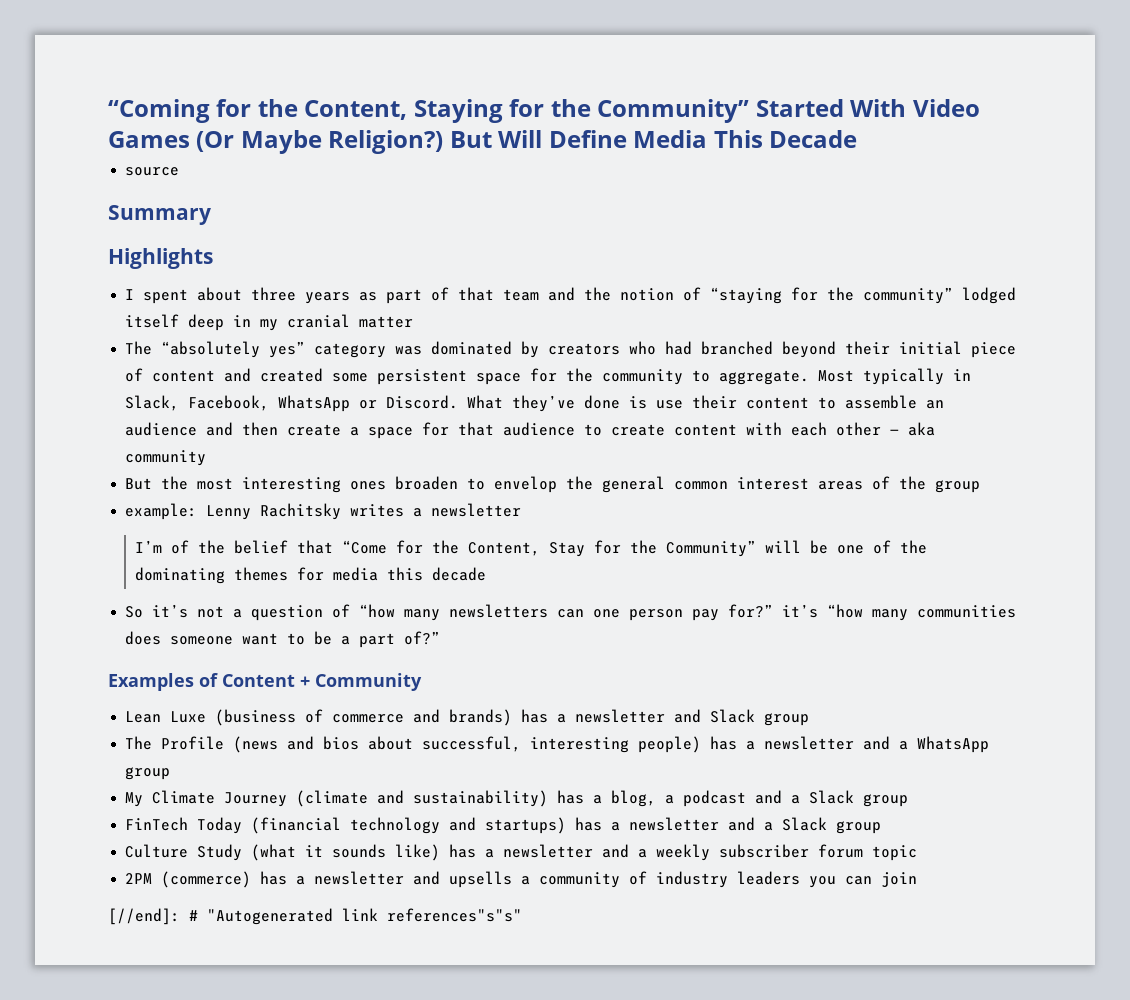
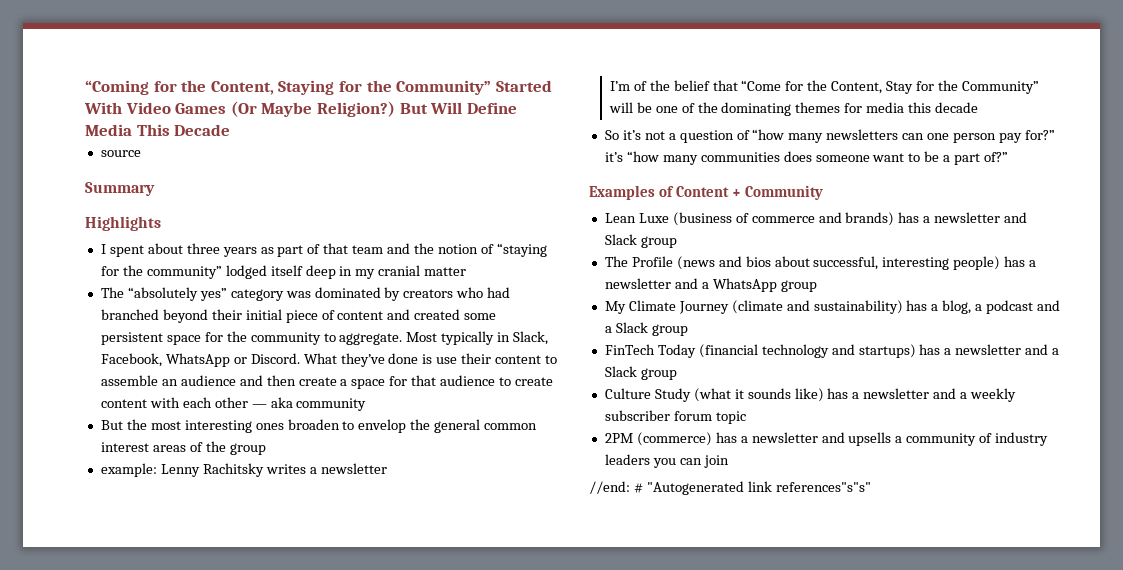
[108,908,180,925] [//end]: -> [589,481,630,494] //end:

